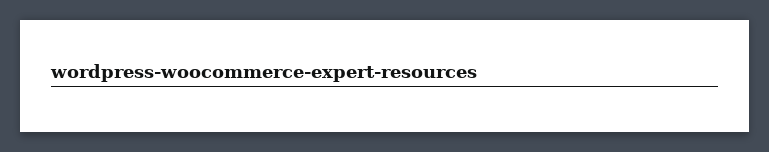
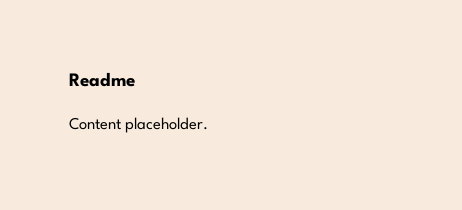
[50,64,477,82] wordpress-woocommerce-expert-resources -> [69,72,135,87] [69,117,209,133] Readme // Content placeholder.

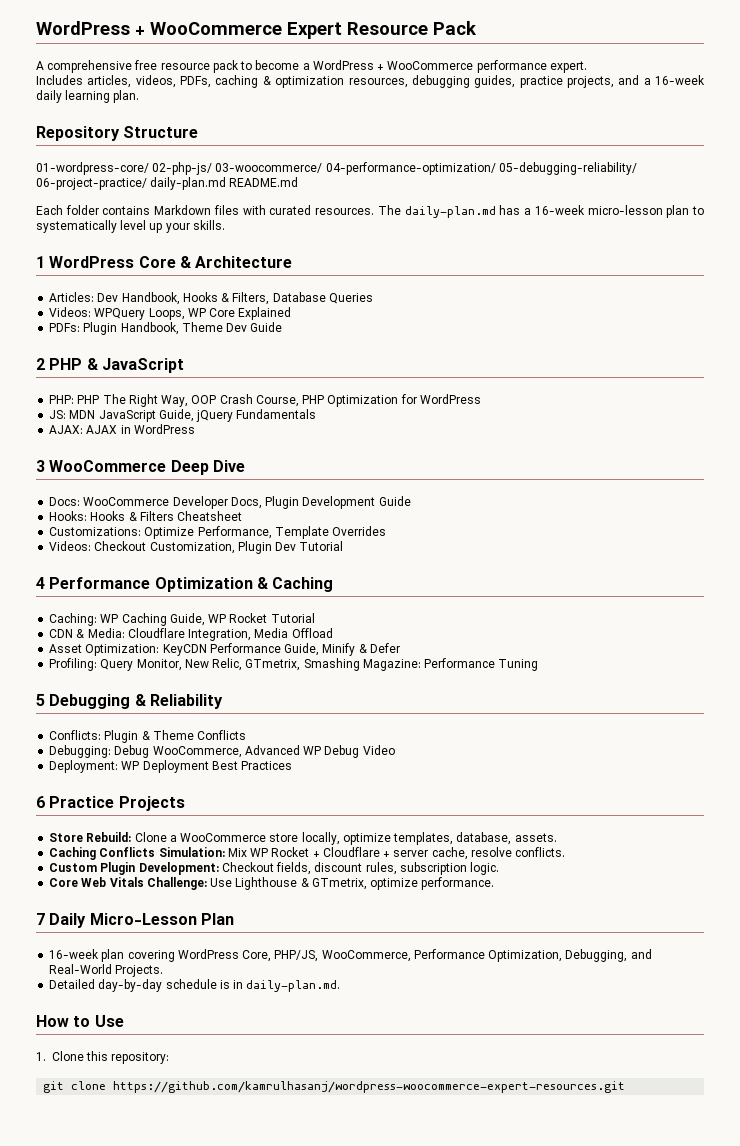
[69,72,135,87] [69,117,209,133] Readme // Content placeholder. -> [36,21,477,39] [36,60,587,73] [36,75,705,88] [36,90,140,103] [36,126,199,141] [36,162,637,175] [36,177,299,190] [36,205,705,218] [36,220,225,233] [36,256,293,268] [49,292,373,305] [49,307,292,320] [49,322,283,335] [36,358,184,373] [49,394,481,407] [49,409,317,422] [49,424,195,434] [36,460,245,475] [49,496,411,509] [49,511,243,521] [49,526,387,539] [49,541,344,554] [36,577,334,592] [49,613,315,626] [49,628,333,641] [49,643,400,656] [49,658,539,671] [36,694,223,709] [49,730,247,743] [49,745,395,758] [49,760,293,773] [36,796,185,811] [49,832,557,845] [49,847,566,860] [49,862,500,875] [49,877,495,890] [36,913,234,928] [49,949,652,962] [49,964,164,977] [49,979,341,992] [36,1015,124,1027] [36,1051,170,1064] [43,1081,626,1093] WordPress + WooCommerce Expert Resource Pack // A comprehensive free resource pack to become a WordPress + WooCommerce performance expert. // Includes articles, videos, PDFs, caching & optimization resources, debugging guides, practice projects, and a 16-week daily learning plan. // Repository Structure // 01-wordpress-core/ 02-php-js/ 03-woocommerce/ 04-performance-optimization/ 05-debugging-reliability/ 06-project-practice/ daily-plan.md README.md // Each folder contains Markdown files with curated resources. The daily-plan.md has a 16-week micro-lesson plan to systematically level up your skills. // 1 WordPress Core & Architecture // Articles: Dev Handbook, Hooks & Filters, Database Queries // Videos: WPQuery Loops, WP Core Explained // PDFs: Plugin Handbook, Theme Dev Guide // 2 PHP & JavaScript // PHP: PHP The Right Way, OOP Crash Course, PHP Optimization for WordPress // JS: MDN JavaScript Guide, jQuery Fundamentals // AJAX: AJAX in WordPress // 3 WooCommerce Deep Dive // Docs: WooCommerce Developer Docs, Plugin Development Guide // Hooks: Hooks & Filters Cheatsheet // Customizations: Optimize Performance, Template Overrides // Videos: Checkout Customization, Plugin Dev Tutorial // 4 Performance Optimization & Caching // Caching: WP Caching Guide, WP Rocket Tutorial // CDN & Media: Cloudflare Integration, Media Offload // Asset Optimization: KeyCDN Performance Guide, Minify & Defer // Profiling: Query Monitor, New Relic, GTmetrix, Smashing Magazine: Performance Tuning // 5 Debugging & Reliability // Conflicts: Plugin & Theme Conflicts // Debugging: Debug WooCommerce, Advanced WP Debug Video // Deployment: WP Deployment Best Practices // 6 Practice Projects // Store Rebuild: Clone a WooCommerce store locally, optimize templates, database, assets. // Caching Conflicts Simulation: Mix WP Rocket + Cloudflare + server cache, resolve conflicts. // Custom Plugin Development: Checkout fields, discount rules, subscription logic. // Core Web Vitals Challenge: Use Lighthouse & GTmetrix, optimize performance. // 7 Daily Micro-Lesson Plan // 16-week plan covering WordPress Core, PHP/JS, WooCommerce, Performance Optimization, Debugging, and Real-World Projects. // Detailed day-by-day schedule is in daily-plan.md. // How to Use // 1. Clone this repository: // git clone https://github.com/kamrulhasanj/wordpress-woocommerce-expert-resources.git

